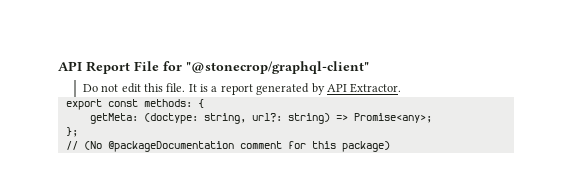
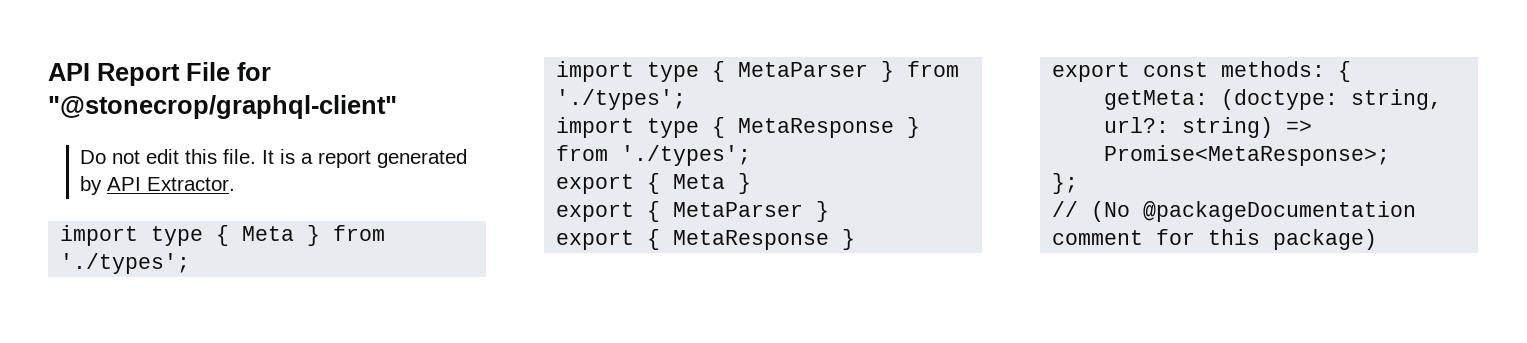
(402, 88) none -> [60,225,386,246] [60,253,191,274] [556,61,960,82] [556,89,687,110] [556,117,921,138] [556,145,752,166] [556,173,752,194] [556,201,830,222] [556,229,856,250] // import type { Meta } from './types'; // import type { MetaParser } from './types'; // import type { MetaResponse } from './types'; // export { Meta } // export { MetaParser } // export { MetaResponse }
[353,113,432,123] Promise<any>; -> [1104,145,1391,166] Promise<MetaResponse>;

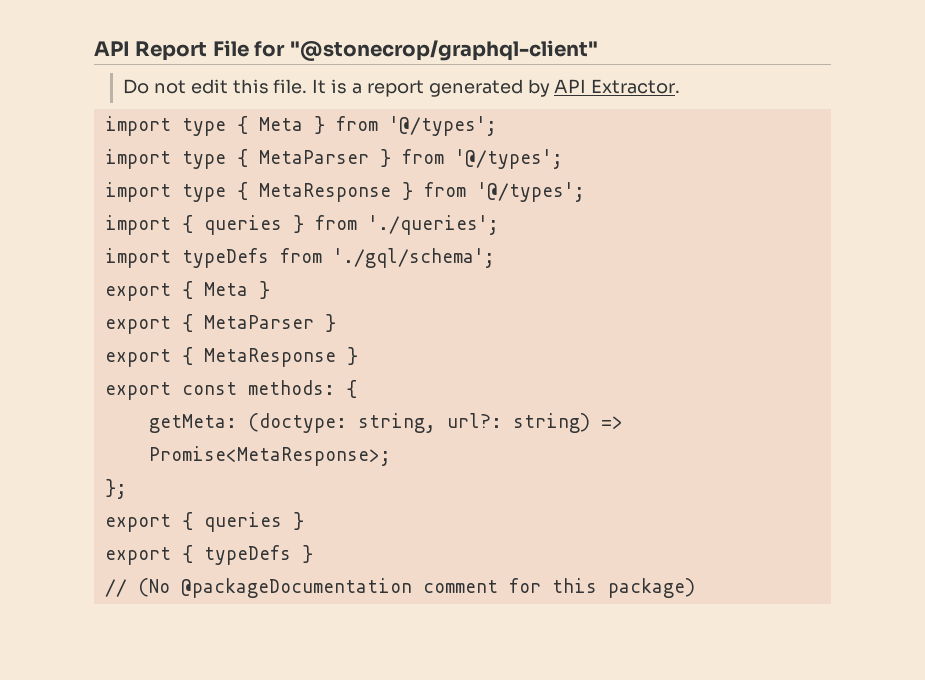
[60,253,191,274] './types'; -> [388,116,497,136] '@/types';
[556,89,687,110] './types'; -> [454,149,563,169] '@/types';
[621,145,752,166] './types'; -> [476,182,585,202] [104,215,499,235] [104,248,495,268] '@/types'; // import { queries } from './queries'; // import typeDefs from './gql/schema';
(1079, 183) none -> [104,512,304,532] [104,545,313,565] // export { queries } // export { typeDefs }

